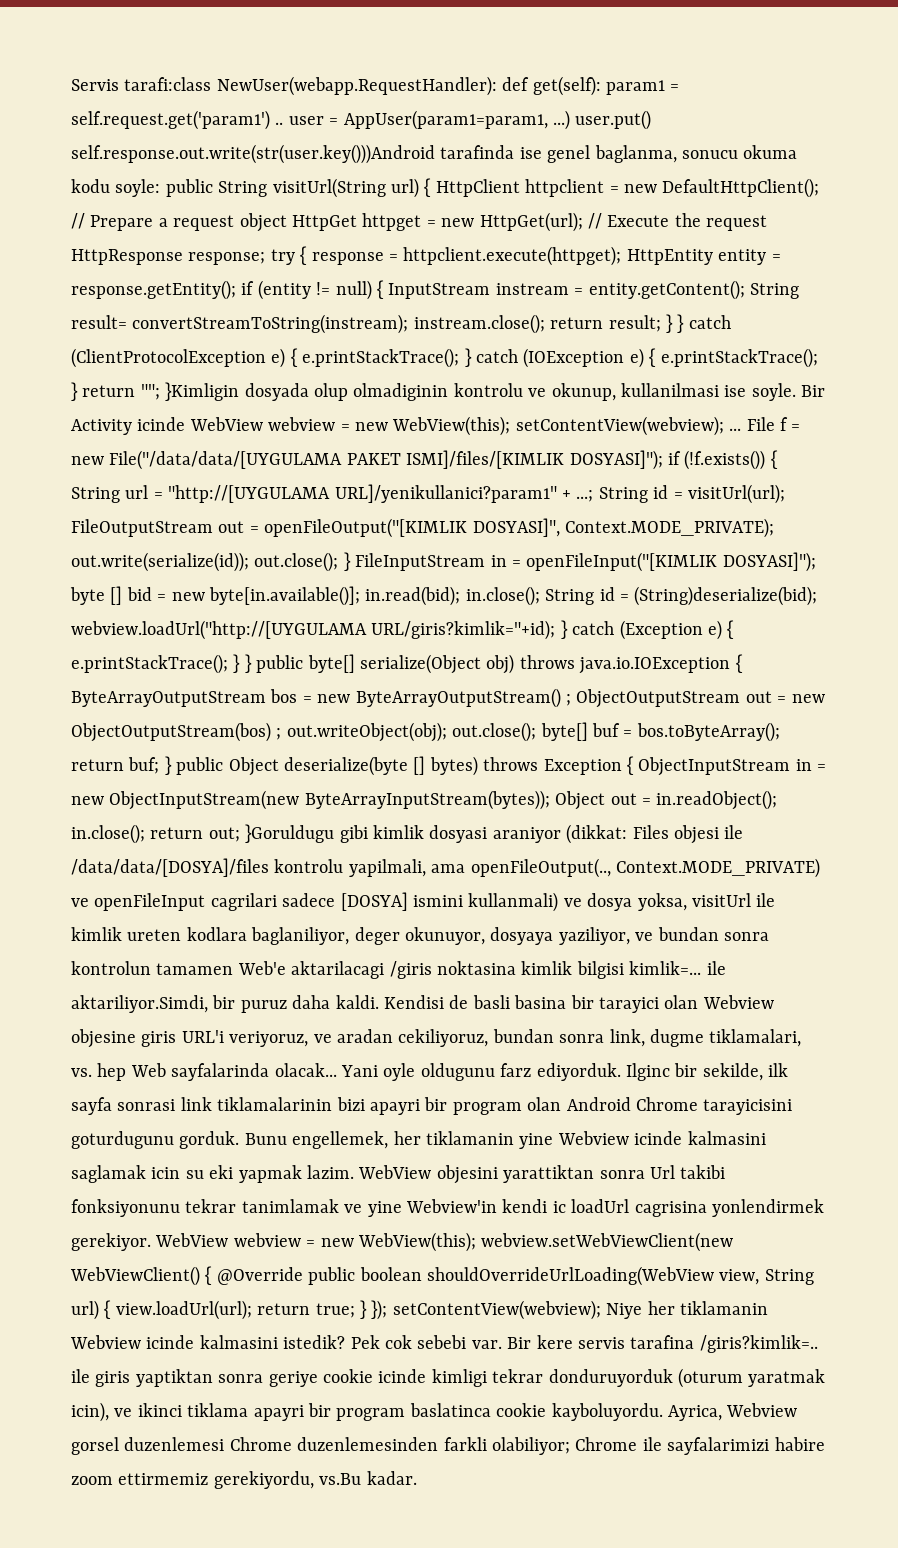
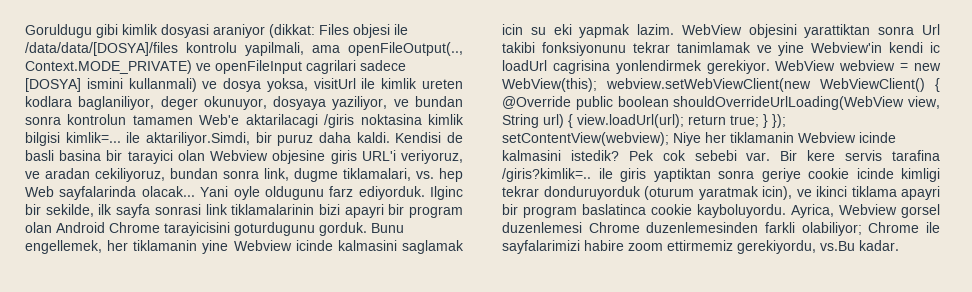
[71,76,680,96] [71,110,652,130] [71,144,798,164] [71,178,820,198] [71,212,768,232] [71,246,781,266] [71,280,799,300] [71,314,731,334] [71,348,818,368] [71,382,826,401] [71,416,801,436] [71,450,778,470] [71,484,785,504] [71,518,774,538] [71,552,816,572] [70,586,818,606] [71,620,735,640] [71,654,743,674] [71,688,825,708] [71,722,780,742] [71,756,827,776] [71,790,778,810] [71,824,335,844] Servis tarafi:class NewUser(webapp.RequestHandler): def get(self): param1 = self.request.get('param1') .. user = AppUser(param1=param1, ...) user.put() self.response.out.write(str(user.key()))Android tarafinda ise genel baglanma, sonucu okuma kodu soyle: public String visitUrl(String url) { HttpClient httpclient = new DefaultHttpClient(); // Prepare a request object HttpGet httpget = new HttpGet(url); // Execute the request HttpResponse response; try { response = httpclient.execute(httpget); HttpEntity entity = response.getEntity(); if (entity != null) { InputStream instream = entity.getContent(); String result= convertStreamToString(instream); instream.close(); return result; } } catch (ClientProtocolException e) { e.printStackTrace(); } catch (IOException e) { e.printStackTrace(); } return ""; }Kimligin dosyada olup olmadiginin kontrolu ve okunup, kullanilmasi ise soyle. Bir Activity icinde WebView webview = new WebView(this); setContentView(webview); ... File f = new File("/data/data/[UYGULAMA PAKET ISMI]/files/[KIMLIK DOSYASI]"); if (!f.exists()) { String url = "http://[UYGULAMA URL]/yenikullanici?param1" + ...; String id = visitUrl(url); FileOutputStream out = openFileOutput("[KIMLIK DOSYASI]", Context.MODE_PRIVATE); out.write(serialize(id)); out.close(); } FileInputStream in = openFileInput("[KIMLIK DOSYASI]"); byte [] bid = new byte[in.available()]; in.read(bid); in.close(); String id = (String)deserialize(bid); webview.loadUrl("http://[UYGULAMA URL/giris?kimlik="+id); } catch (Exception e) { e.printStackTrace(); } } public byte[] serialize(Object obj) throws java.io.IOException { ByteArrayOutputStream bos = new ByteArrayOutputStream() ; ObjectOutputStream out = new ObjectOutputStream(bos) ; out.writeObject(obj); out.close(); byte[] buf = bos.toByteArray(); return buf; } public Object deserialize(byte [] bytes) throws Exception { ObjectInputStream in = new ObjectInputStream(new ByteArrayInputStream(bytes)); Object out = in.readObject(); in.close(); return out; }Goruldugu -> [25,24,92,38] Goruldugu

